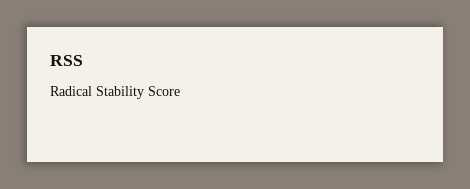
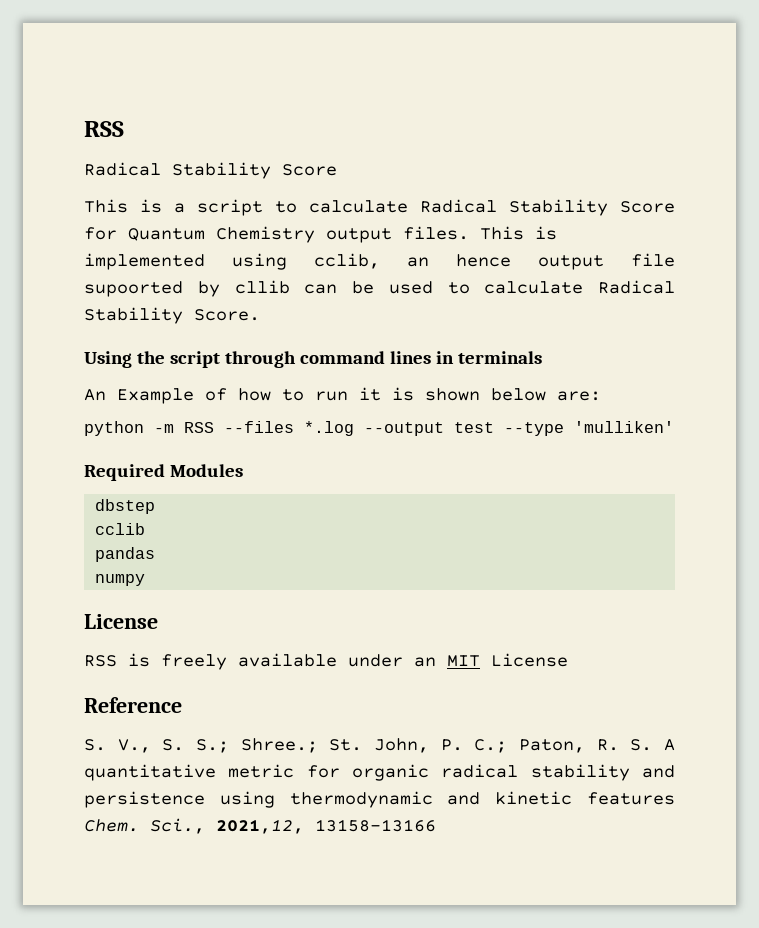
(180, 91) none -> [84,199,675,216] [84,226,557,243] [84,253,675,270] [84,280,675,297] [84,307,260,324] [84,351,542,368] [84,387,601,404] [84,421,674,436] [84,464,243,481] [95,499,156,514] [95,523,146,535] [95,547,156,562] [95,574,146,586] [84,614,158,629] [84,653,568,670] [84,697,182,713] [84,738,675,753] [84,764,675,781] [84,791,675,808] [84,818,436,834] // This is a script to calculate Radical Stability Score for Quantum Chemistry output files. This is implemented using cclib, an hence output file supoorted by cllib can be used to calculate Radical Stability Score. // Using the script through command lines in terminals // An Example of how to run it is shown below are: // python -m RSS --files *.log --output test --type 'mulliken' // Required Modules // dbstep // cclib // pandas // numpy // License // RSS is freely available under an MIT License // Reference // S. V., S. S.; Shree.; St. John, P. C.; Paton, R. S. A quantitative metric for organic radical stability and persistence using thermodynamic and kinetic features Chem. Sci., 2021,12, 13158-13166

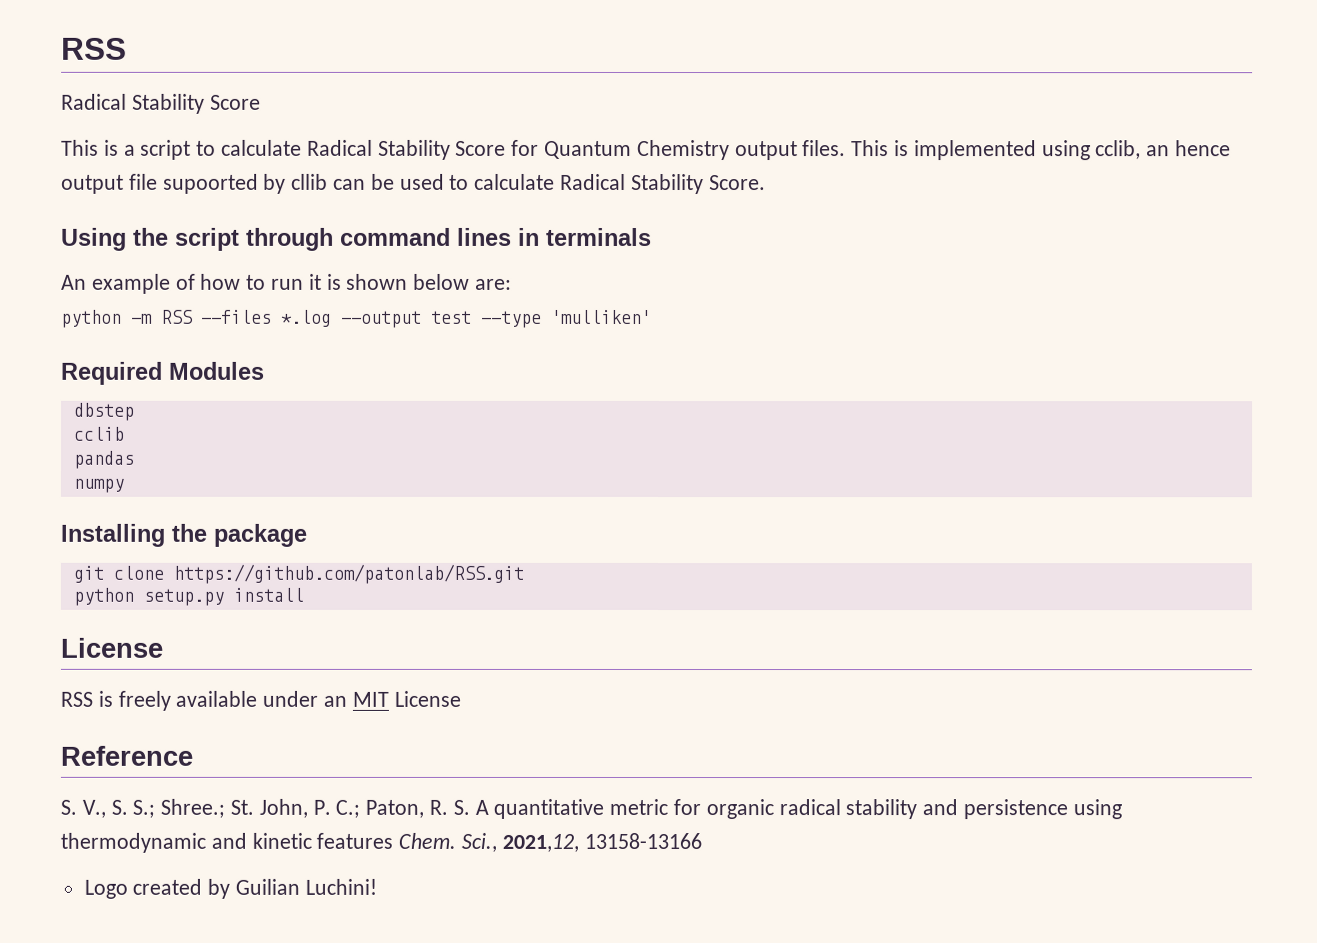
[117,388,194,404] Example -> [91,273,171,294] example
(146, 580) none -> [60,523,307,547] [72,563,524,584] [72,587,304,606] // Installing the package // git clone https://github.com/patonlab/RSS.git // python setup.py install
(436, 825) none -> [83,878,377,899] // Logo created by Guilian Luchini!

